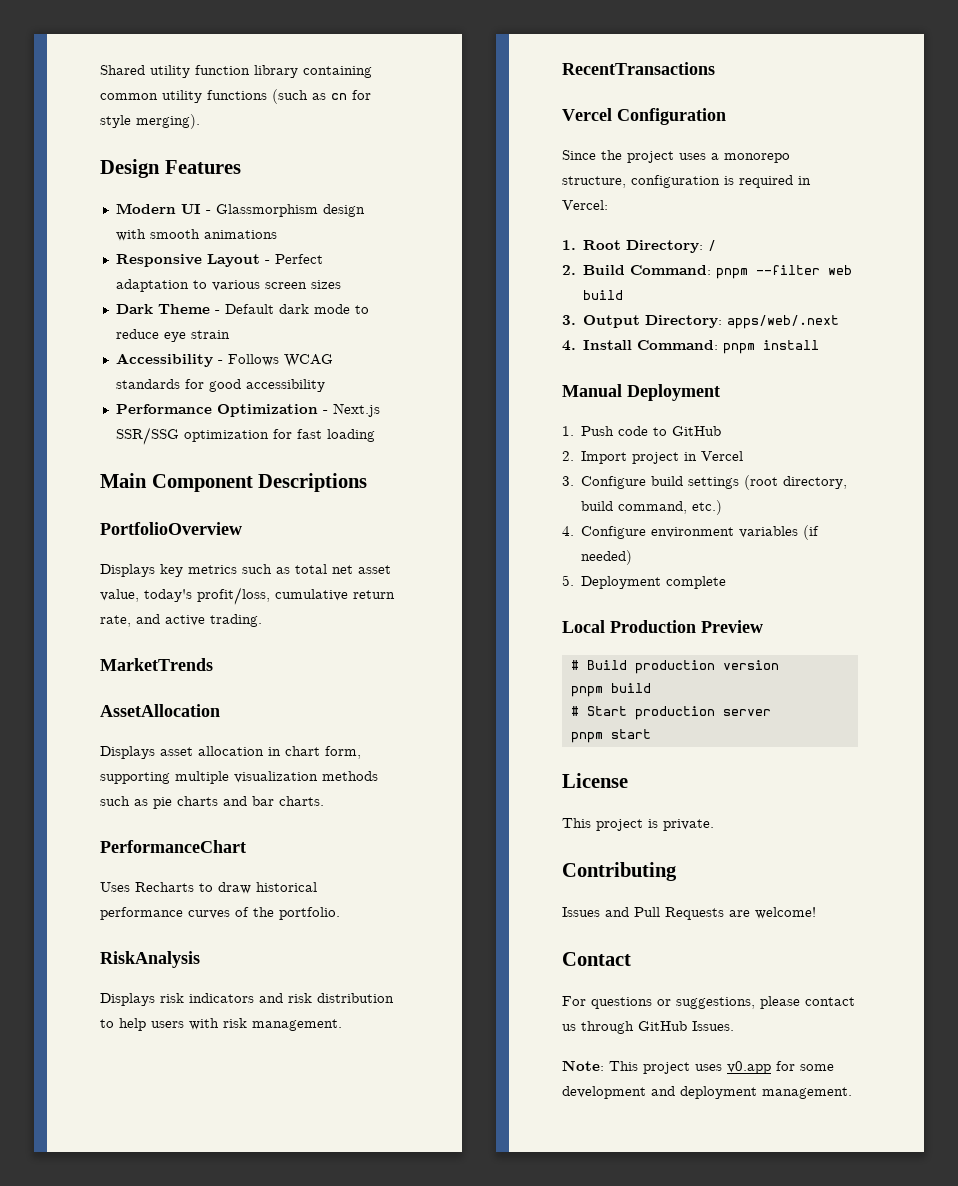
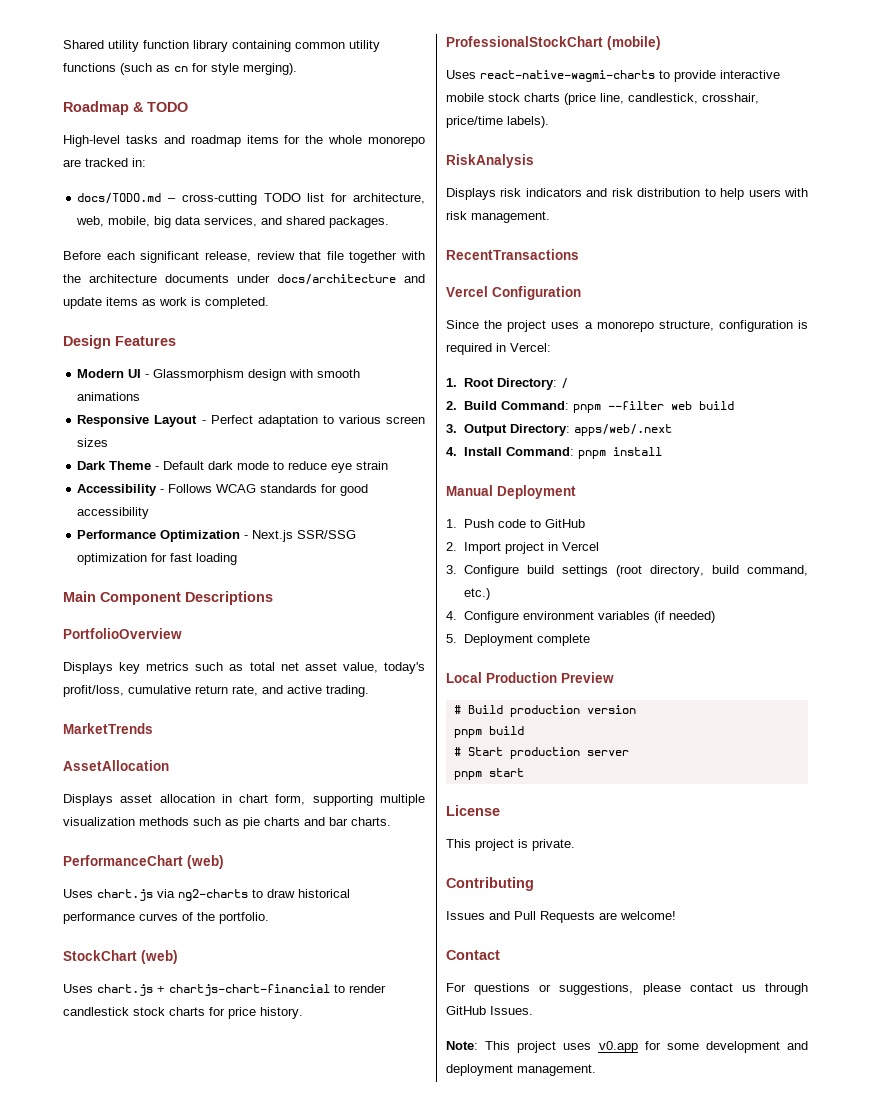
(200, 121) none -> [63,101,188,115] [63,135,425,147] [63,158,146,167] [77,193,425,205] [76,216,390,228] [63,251,425,263] [63,274,425,285] [63,297,269,309] // Roadmap & TODO // High-level tasks and roadmap items for the whole monorepo are tracked in: // docs/TODO.md – cross-cutting TODO list for architecture, web, mobile, big data services, and shared packages. // Before each significant release, review that file together with the architecture documents under docs/architecture and update items as work is completed.
[100,882,194,892] // Uses Recharts -> [187,855,224,869] [63,889,248,901] (web) // Uses chart.js via ng2-charts
(340, 913) none -> [63,950,178,964] [63,984,386,996] [63,1007,303,1019] [446,36,661,50] [446,70,780,82] [446,93,759,105] [446,116,549,128] // StockChart (web) // Uses chart.js + chartjs-chart-financial to render candlestick stock charts for price history. // ProfessionalStockChart (mobile) // Uses react-native-wagmi-charts to provide interactive mobile stock charts (price line, candlestick, crosshair, price/time labels).

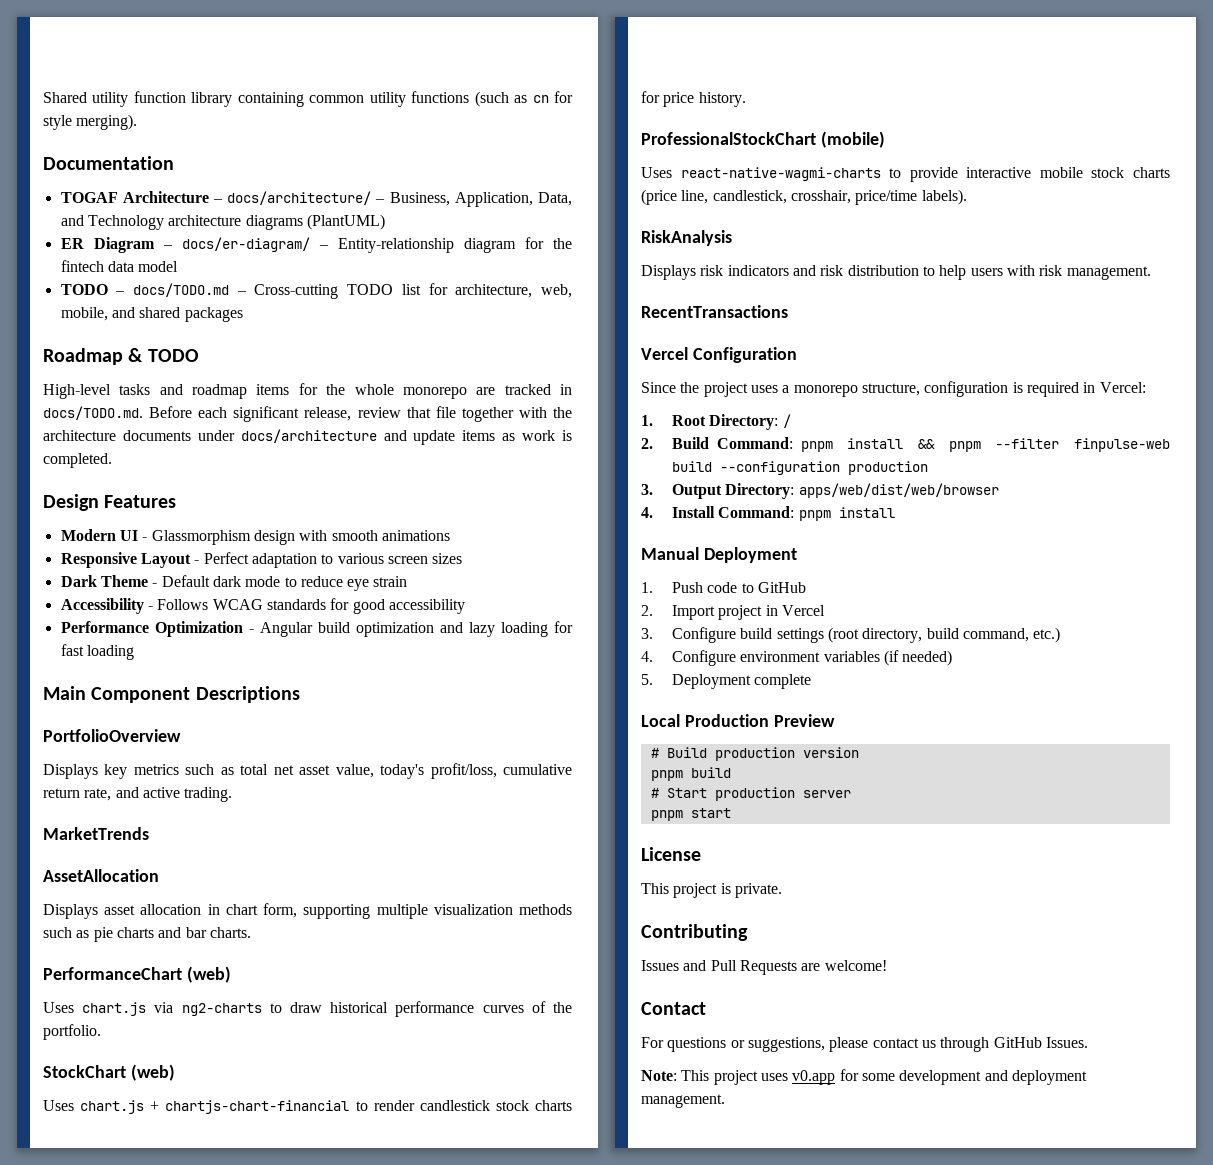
(297, 69) none -> [43,156,174,170] [60,191,572,207] [60,214,385,230] [60,237,572,253] [60,260,179,272] [60,283,572,299] [60,307,243,322] // Documentation // TOGAF Architecture – docs/architecture/ – Business, Application, Data, and Technology architecture diagrams (PlantUML) // ER Diagram – docs/er-diagram/ – Entity-relationship diagram for the fintech data model // TODO – docs/TODO.md – Cross-cutting TODO list for architecture, web, mobile, and shared packages
[132,158,146,167] [77,193,425,205] [76,216,390,228] in: // docs/TODO.md – cross-cutting TODO list for architecture, web, mobile, big data services, and shared packages. // -> [560,384,573,395] [43,406,143,420] in docs/TODO.md.
[252,530,357,542] [77,553,148,565] Next.js SSR/SSG optimization -> [259,622,548,637] Angular build optimization and lazy loading
[607,401,734,410] --filter web build -> [847,438,1170,452] [672,461,929,475] install && pnpm --filter finpulse-web build --configuration production
[573,424,672,436] apps/web/.next -> [798,483,999,498] apps/web/dist/web/browser

